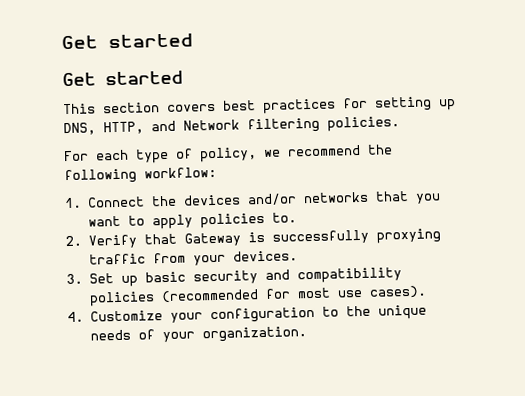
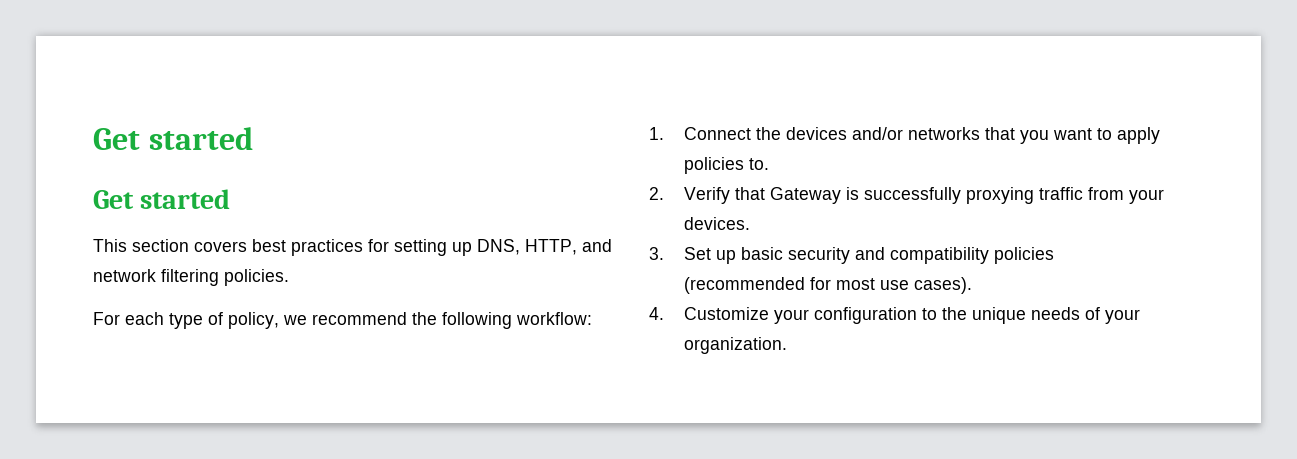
[183,119,240,131] Network -> [93,269,156,282] network

